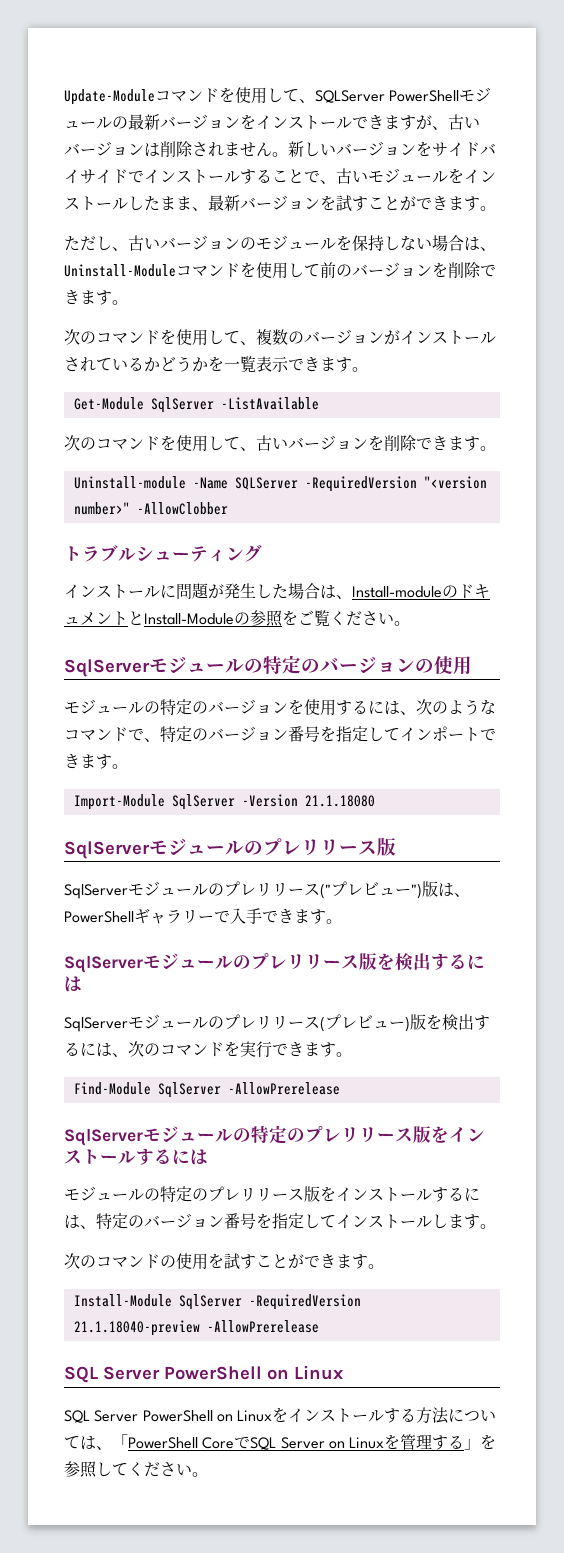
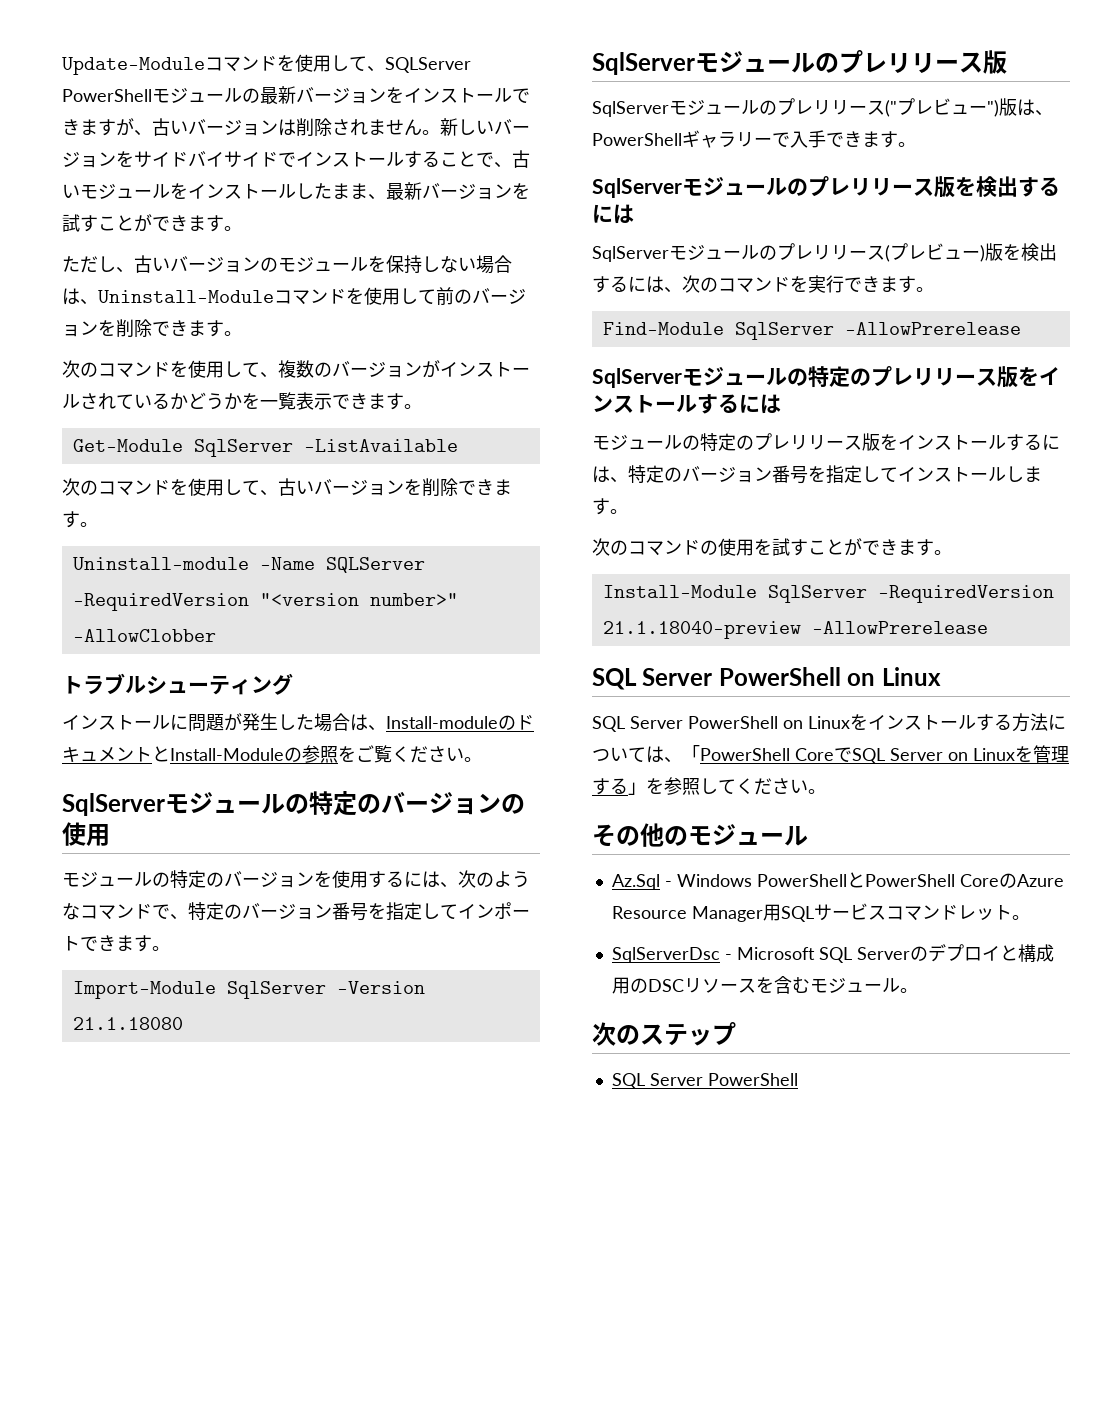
(208, 1474) none -> [592,823,808,847] [611,872,1064,890] [611,903,1030,922] [611,944,1054,963] [611,976,918,994] [592,1022,736,1046] [611,1073,798,1089] // その他のモジュール // Az.Sql - Windows PowerShellとPowerShell CoreのAzure Resource Manager用SQLサービスコマンドレット。 // SqlServerDsc - Microsoft SQL Serverのデプロイと構成用のDSCリソースを含むモジュール。 // 次のステップ // SQL Server PowerShell

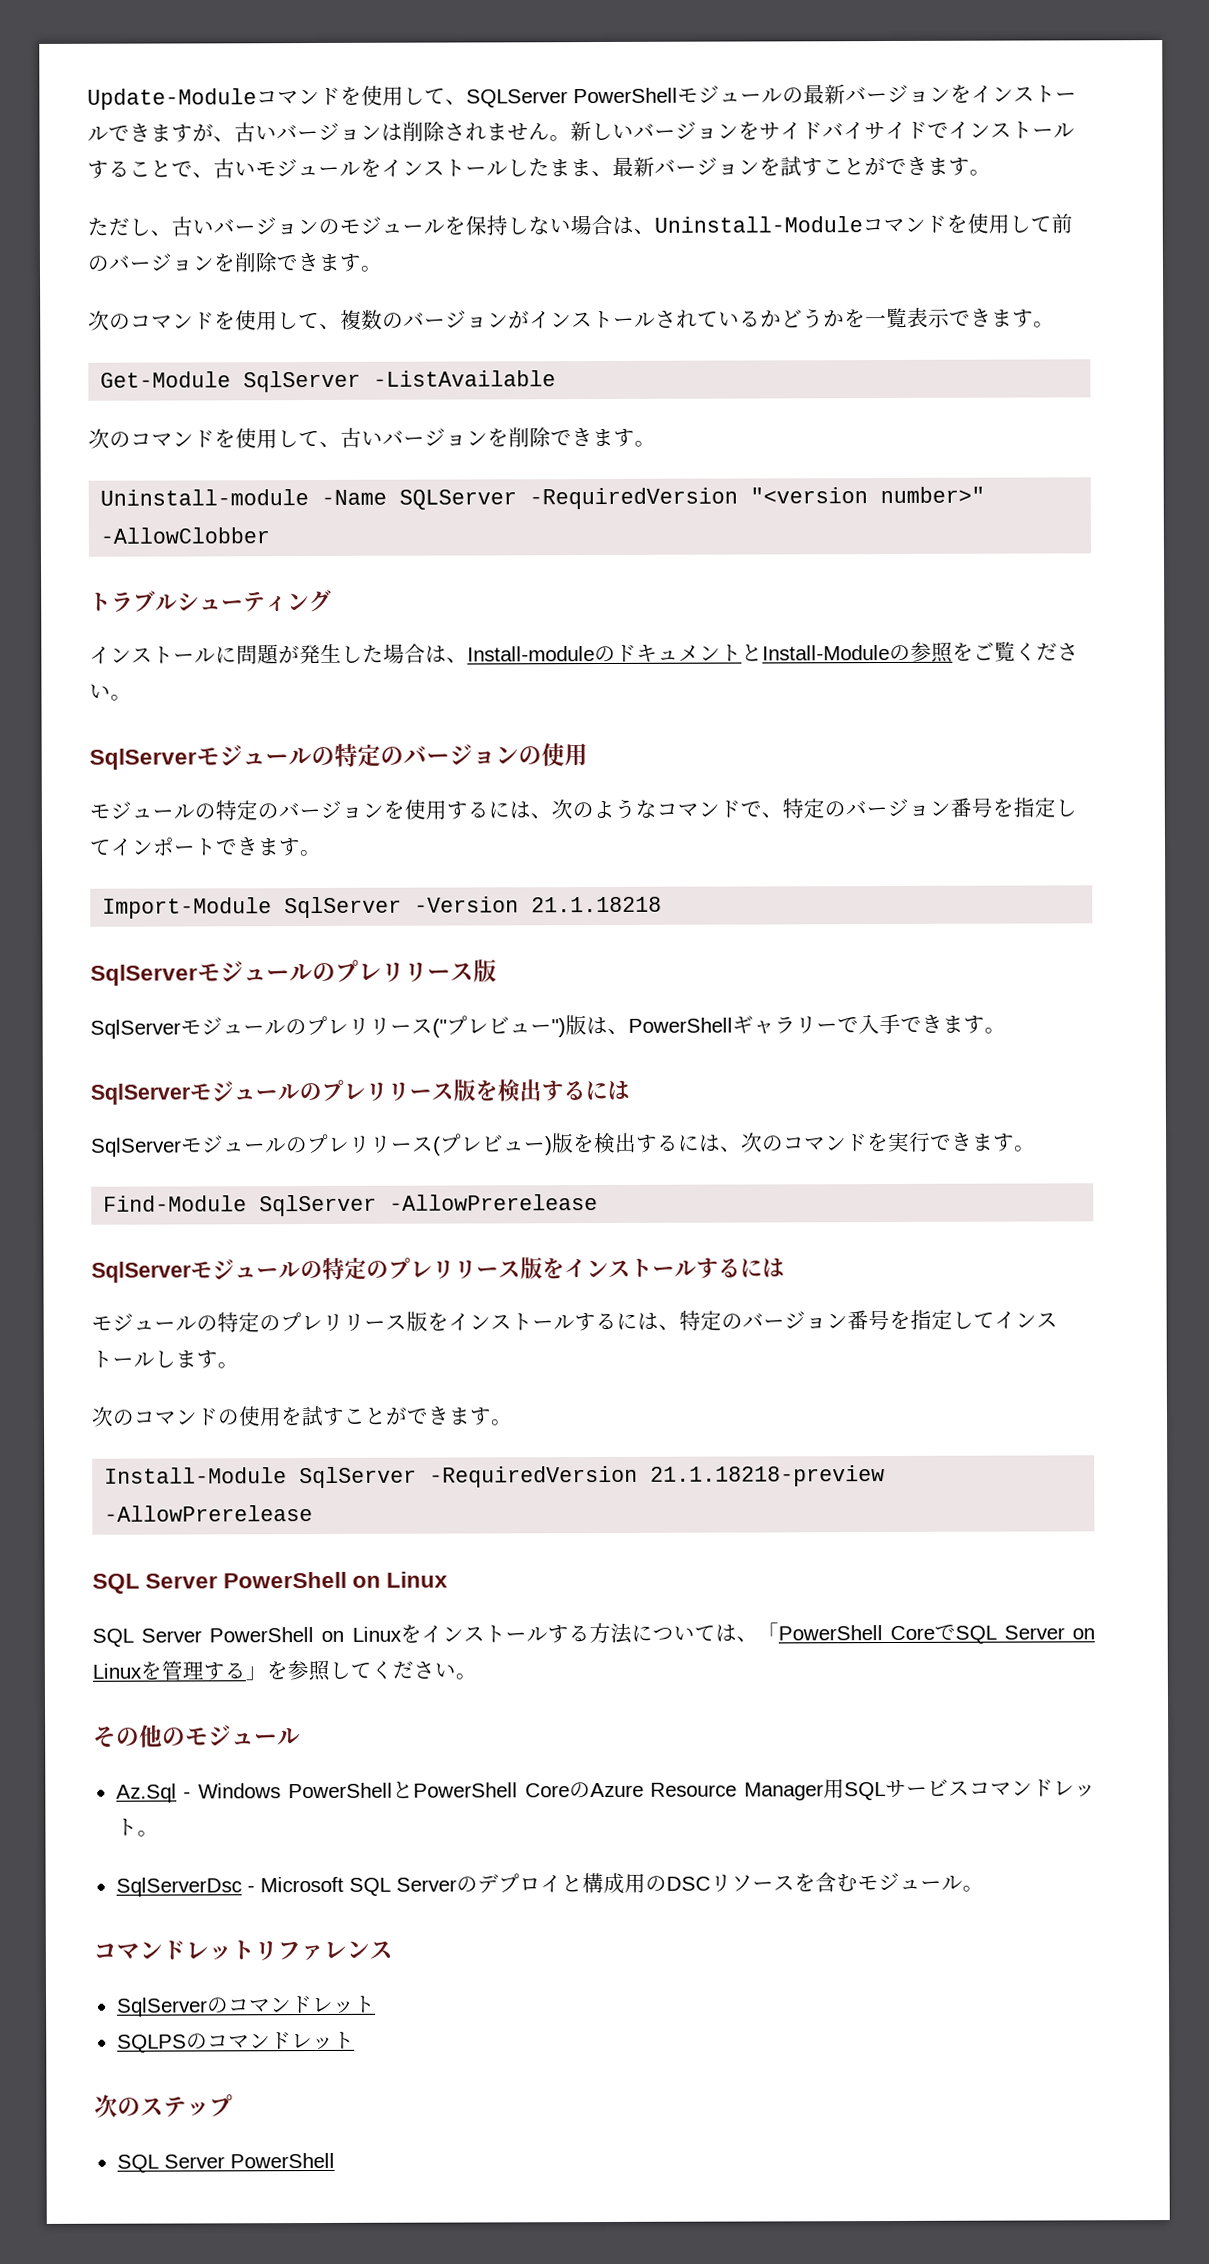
[72,1017,183,1030] 21.1.18080 -> [531,896,663,913] 21.1.18218
[602,621,801,639] 21.1.18040-preview -> [650,1465,886,1487] 21.1.18218-preview
(918, 990) none -> [93,1940,393,1962] [116,1995,376,2017] [116,2031,355,2053] // コマンドレットリファレンス // SqlServerのコマンドレット // SQLPSのコマンドレット

